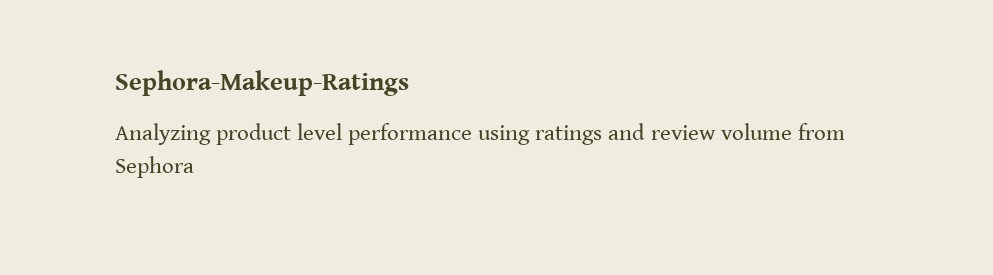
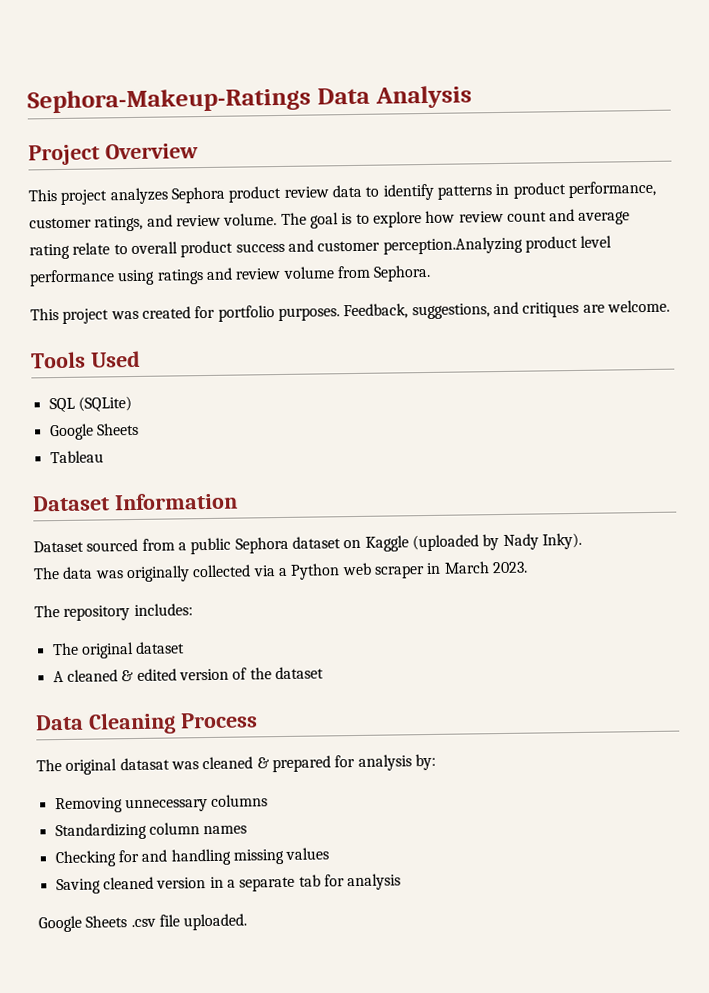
[115,123,211,145] // Analyzing -> [316,85,472,109] [28,143,199,166] [28,180,656,205] [29,208,631,232] [29,236,523,260] Data Analysis // Project Overview // This project analyzes Sephora product review data to identify patterns in product performance, customer ratings, and review volume. The goal is to explore how review count and average rating relate to overall product success and customer perception.Analyzing
[115,156,194,178] Sephora -> [373,264,432,282] [30,299,670,324] [31,350,141,369] [48,396,132,413] [48,422,139,441] [49,450,104,464] [32,492,238,512] [33,532,582,555] [33,561,528,583] [34,603,193,621] [51,641,186,659] [52,666,324,683] [35,712,258,735] [36,753,436,775] [54,794,269,814] [54,822,248,841] [54,847,330,868] [55,873,402,895] [38,913,248,933] Sephora. // This project was created for portfolio purposes. Feedback, suggestions, and critiques are welcome. // Tools Used // SQL (SQLite) // Google Sheets // Tableau // Dataset Information // Dataset sourced from a public Sephora dataset on Kaggle (uploaded by Nady Inky). // The data was originally collected via a Python web scraper in March 2023. // The repository includes: // The original dataset // A cleaned & edited version of the dataset // Data Cleaning Process // The original datasat was cleaned & prepared for analysis by: // Removing unnecessary columns // Standardizing column names // Checking for and handling missing values // Saving cleaned version in a separate tab for analysis // Google Sheets .csv file uploaded.

